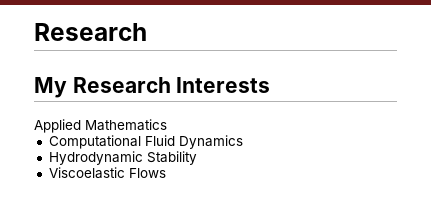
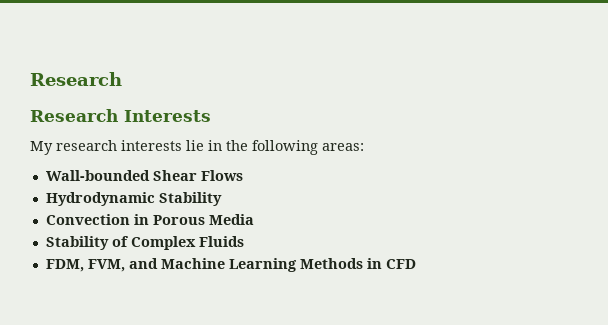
[34,77,67,98] My -> (122, 79) none
[34,119,167,133] [48,135,243,149] [48,151,197,165] [48,167,166,179] Applied Mathematics // Computational Fluid Dynamics // Hydrodynamic Stability // Viscoelastic Flows -> [30,140,364,155] [45,170,243,181] [45,192,222,206] [45,214,254,225] [45,236,244,250] [45,258,416,272] My research interests lie in the following areas: // Wall-bounded Shear Flows // Hydrodynamic Stability // Convection in Porous Media // Stability of Complex Fluids // FDM, FVM, and Machine Learning Methods in CFD

